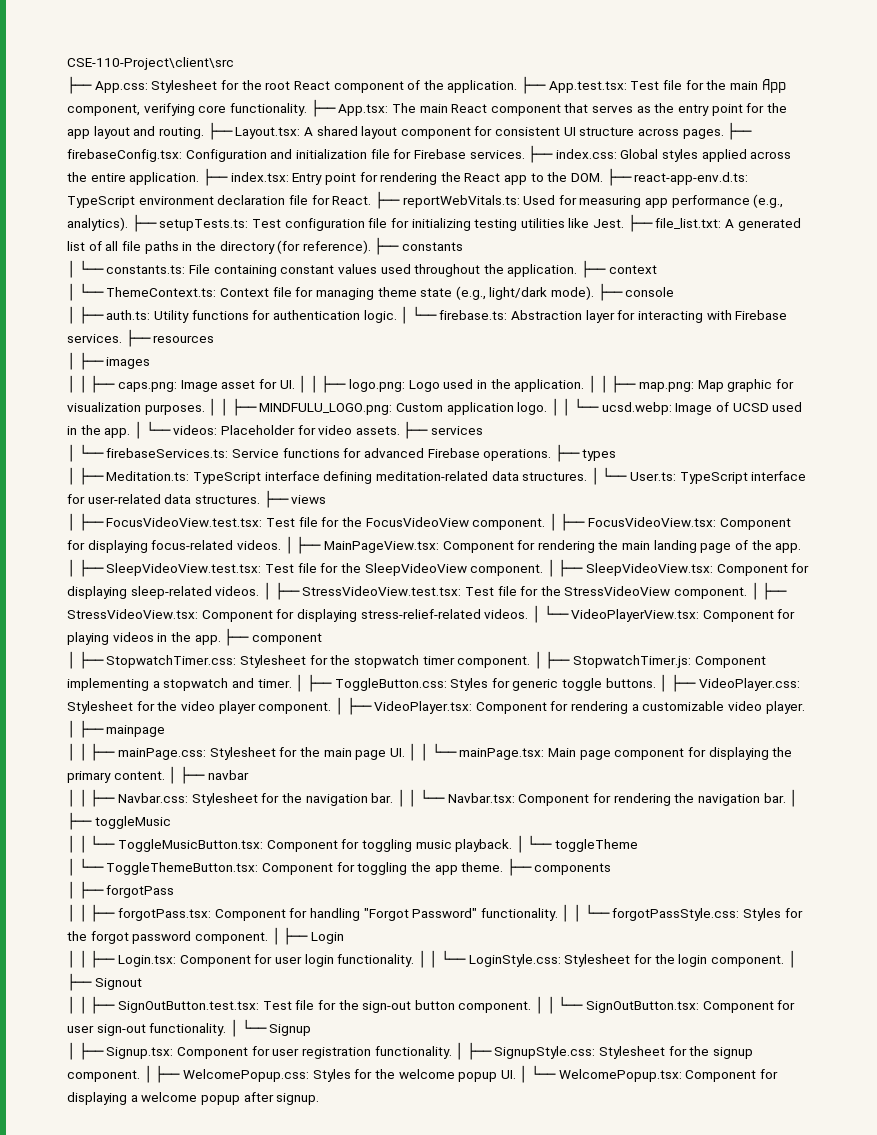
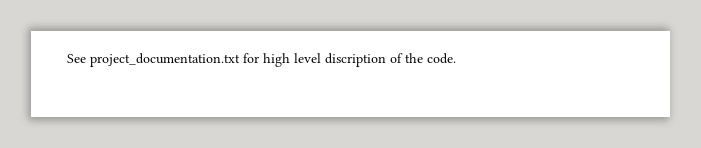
[67,57,234,70] [67,76,786,94] [67,99,787,117] [67,122,753,140] [67,145,792,163] [67,168,749,186] [67,191,784,209] [67,214,801,232] [67,237,464,255] [67,260,657,278] [67,283,675,301] [67,306,788,324] [67,329,215,347] [67,352,151,370] [67,375,794,393] [67,398,803,416] [67,421,484,439] [67,444,617,462] [67,467,807,485] [67,490,327,508] [67,513,791,531] [67,536,802,554] [67,559,810,577] [67,582,788,600] [67,605,796,623] [67,628,322,646] [67,651,766,669] [67,674,800,692] [67,697,805,715] [67,720,166,738] [67,743,793,761] [67,766,249,784] [67,789,798,807] [67,812,171,830] [67,835,639,853] [67,858,612,876] [67,881,175,899] [67,904,803,922] [67,927,344,945] [67,950,796,968] [67,973,142,991] [67,996,796,1014] [67,1019,312,1037] [67,1042,754,1060] [67,1065,779,1083] [67,1092,320,1105] CSE-110-Project\client\src // ├── App.css: Stylesheet for the root React component of the application. ├── App.test.tsx: Test file for the main App component, verifying core functionality. ├── App.tsx: The main React component that serves as the entry point for the app layout and routing. ├── Layout.tsx: A shared layout component for consistent UI structure across pages. ├── firebaseConfig.tsx: Configuration and initialization file for Firebase services. ├── index.css: Global styles applied across the entire application. ├── index.tsx: Entry point for rendering the React app to the DOM. ├── react-app-env.d.ts: TypeScript environment declaration file for React. ├── reportWebVitals.ts: Used for measuring app performance (e.g., analytics). ├── setupTests.ts: Test configuration file for initializing testing utilities like Jest. ├── file_list.txt: A generated list of all file paths in the directory (for reference). ├── constants // │ └── constants.ts: File containing constant values used throughout the application. ├── context // │ └── ThemeContext.ts: Context file for managing theme state (e.g., light/dark mode). ├── console // │ ├── auth.ts: Utility functions for authentication logic. │ └── firebase.ts: Abstraction layer for interacting with Firebase services. ├── resources // │ ├── images // │ │ ├── caps.png: Image asset for UI. │ │ ├── logo.png: Logo used in the application. │ │ ├── map.png: Map graphic for visualization purposes. │ │ ├── MINDFULU_LOGO.png: Custom application logo. │ │ └── ucsd.webp: Image of UCSD used in the app. │ └── videos: Placeholder for video assets. ├── services // │ └── firebaseServices.ts: Service functions for advanced Firebase operations. ├── types // │ ├── Meditation.ts: TypeScript interface defining meditation-related data structures. │ └── User.ts: TypeScript interface for user-related data structures. ├── views // │ ├── FocusVideoView.test.tsx: Test file for the FocusVideoView component. │ ├── FocusVideoView.tsx: Component for displaying focus-related videos. │ ├── MainPageView.tsx: Component for rendering the main landing page of the app. │ ├── SleepVideoView.test.tsx: Test file for the SleepVideoView component. │ ├── SleepVideoView.tsx: Component for displaying sleep-related videos. │ ├── StressVideoView.test.tsx: Test file for the StressVideoView component. │ ├── StressVideoView.tsx: Component for displaying stress-relief-related videos. │ └── VideoPlayerView.tsx: Component for playing videos in the app. ├── component // │ ├── StopwatchTimer.css: Stylesheet for the stopwatch timer component. │ ├── StopwatchTimer.js: Component implementing a stopwatch and timer. │ ├── ToggleButton.css: Styles for generic toggle buttons. │ ├── VideoPlayer.css: Stylesheet for the video player component. │ ├── VideoPlayer.tsx: Component for rendering a customizable video player. │ ├── mainpage // │ │ ├── mainPage.css: Stylesheet for the main page UI. │ │ └── mainPage.tsx: Main page component for displaying the primary content. │ ├── navbar // │ │ ├── Navbar.css: Stylesheet for the navigation bar. │ │ └── Navbar.tsx: Component for rendering the navigation bar. │ ├── toggleMusic // │ │ └── ToggleMusicButton.tsx: Component for toggling music playback. │ └── toggleTheme // │ └── ToggleThemeButton.tsx: Component for toggling the app theme. ├── components // │ ├── forgotPass // │ │ ├── forgotPass.tsx: Component for handling "Forgot Password" functionality. │ │ └── forgotPassStyle.css: Styles for the forgot password component. │ ├── Login // │ │ ├── Login.tsx: Component for user login functionality. │ │ └── LoginStyle.css: Stylesheet for the login component. │ ├── Signout // │ │ ├── SignOutButton.test.tsx: Test file for the sign-out button component. │ │ └── SignOutButton.tsx: Component for user sign-out functionality. │ └── Signup // │ ├── Signup.tsx: Component for user registration functionality. │ ├── SignupStyle.css: Stylesheet for the signup component. │ ├── WelcomePopup.css: Styles for the welcome popup UI. │ └── WelcomePopup.tsx: Component for displaying a welcome popup after signup. -> [67,53,456,67] See project_documentation.txt for high level discription of the code.

